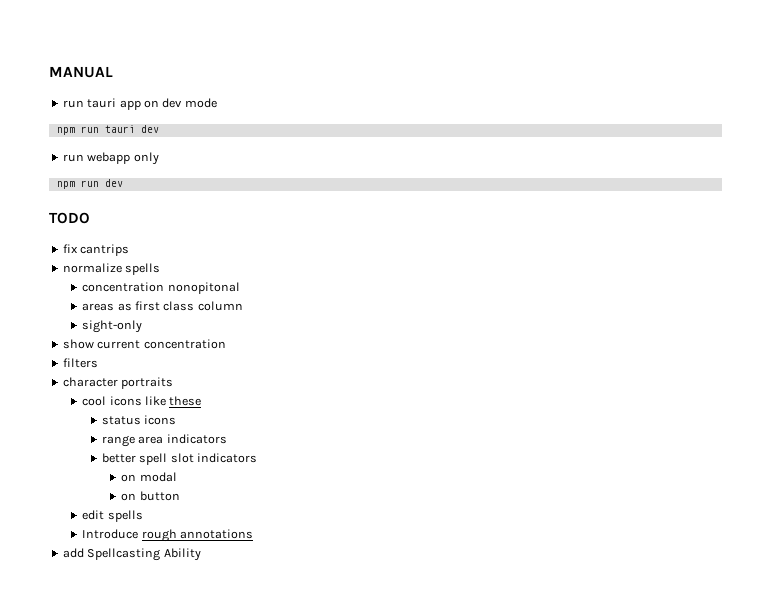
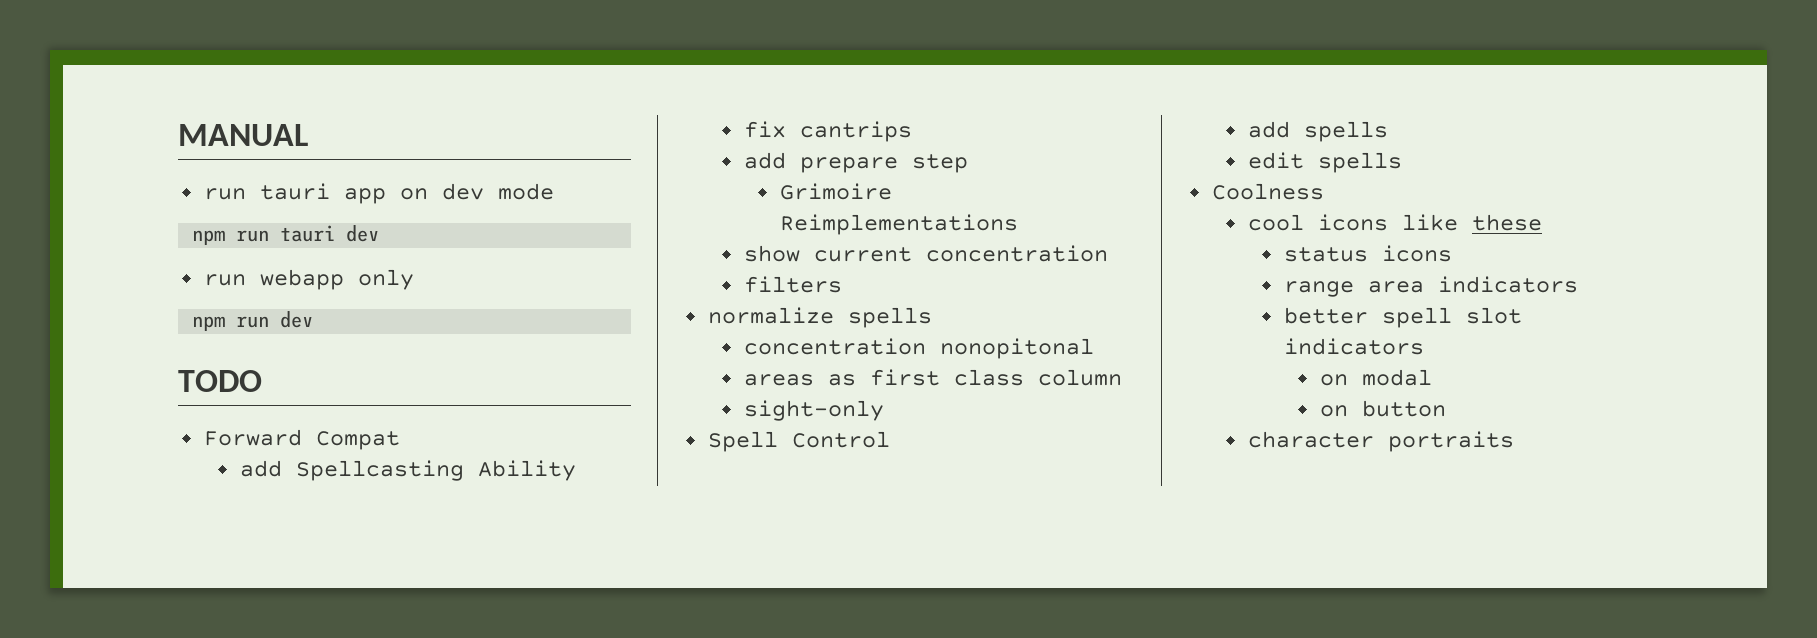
[62,244,130,256] fix cantrips -> [203,429,400,450] [240,460,577,481] [744,121,913,142] [744,152,969,173] [780,183,893,200] [780,214,1019,235] [744,245,1109,262] [744,276,843,293] Forward Compat // add Spellcasting Ability // fix cantrips // add prepare step // Grimoire Reimplementations // show current concentration // filters
[62,339,226,349] [62,358,98,368] [62,377,174,389] show current concentration // filters // character portraits -> [707,431,890,452] [1248,121,1389,142] [1248,152,1403,173] [1211,183,1324,200] Spell Control // add spells // edit spells // Coolness
[82,510,143,522] [82,529,254,542] [62,548,201,561] edit spells // Introduce rough annotations // add Spellcasting Ability -> [1248,431,1515,452] character portraits

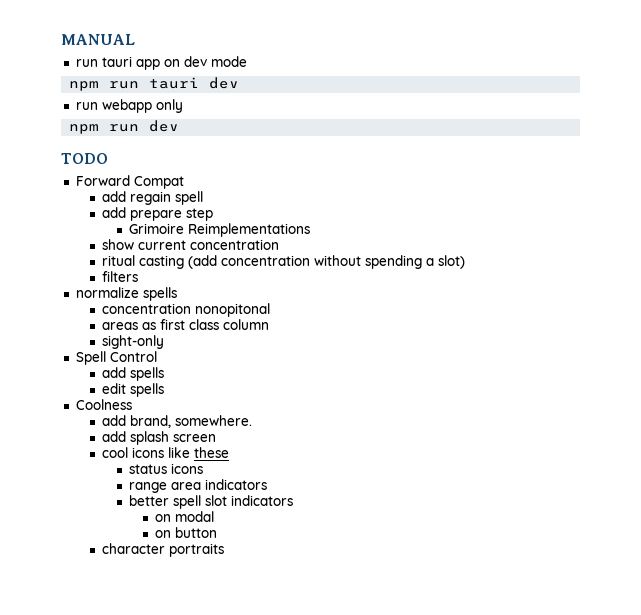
[296,460,577,481] [744,121,913,142] Spellcasting Ability // fix cantrips -> [130,191,204,205] regain spell
(1109, 253) none -> [102,255,466,269] // ritual casting (add concentration without spending a slot)
(1324, 191) none -> [102,415,253,428] [102,431,217,445] // add brand, somewhere. // add splash screen

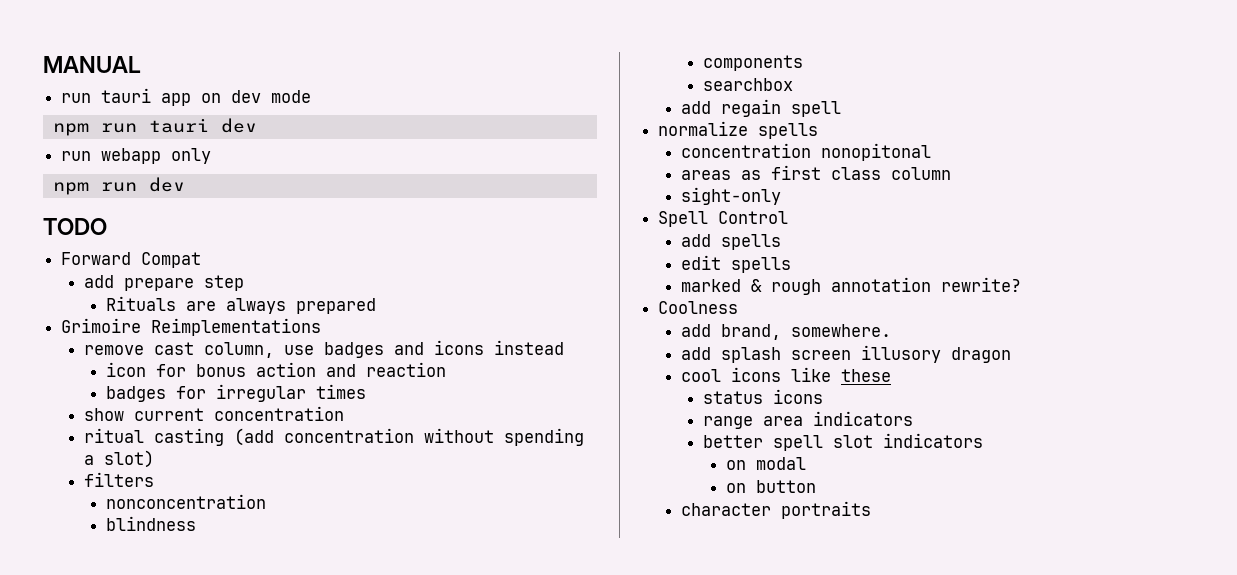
[102,191,204,205] // add regain spell -> (202, 260) none
[128,223,310,237] Grimoire Reimplementations -> [106,296,377,314] [61,318,322,336] [83,340,564,358] [106,362,447,377] [106,384,367,402] Rituals are always prepared // Grimoire Reimplementations // remove cast column, use badges and icons instead // icon for bonus action and reaction // badges for irregular times
(139, 276) none -> [106,494,267,509] [106,516,197,531] [703,55,804,71] [703,78,794,91] [680,99,841,117] // nonconcentration // blindness // components // searchbox // add regain spell
(165, 390) none -> [680,277,1021,295] // marked & rough annotation rewrite?
(217, 438) none -> [860,345,1011,363] illusory dragon

